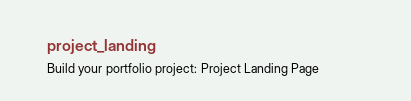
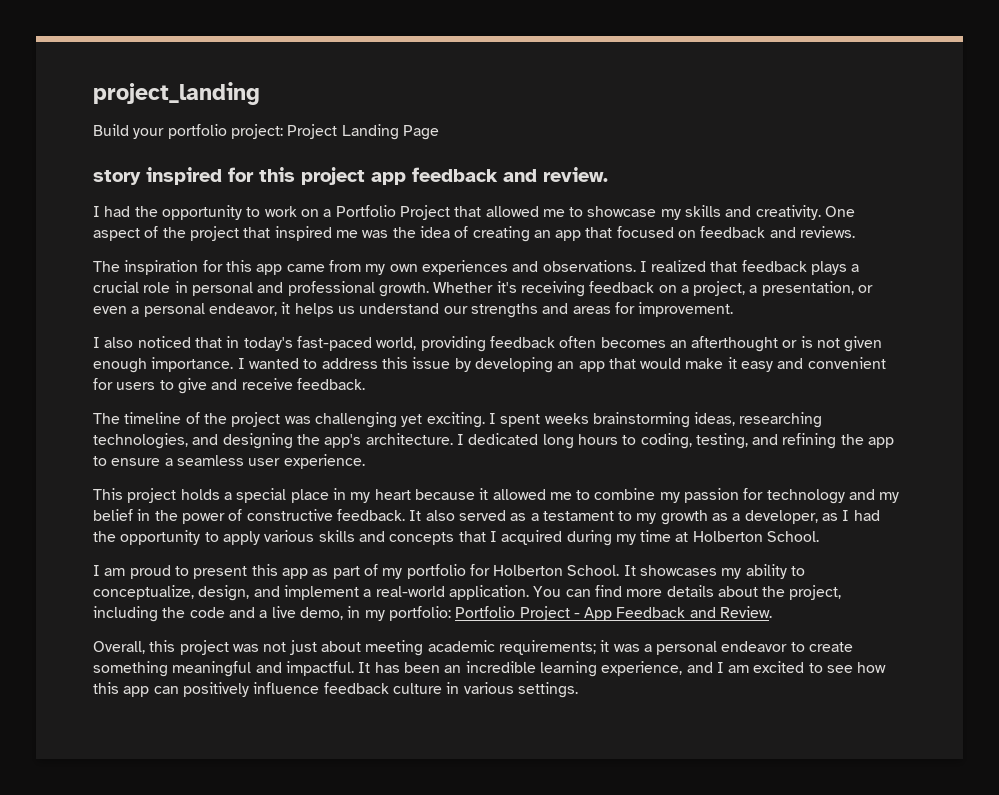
(320, 69) none -> [93,167,608,185] [93,205,856,220] [93,226,856,242] [93,260,860,275] [93,281,874,297] [93,302,734,318] [93,336,883,352] [93,357,886,373] [93,378,365,394] [93,412,823,428] [93,433,895,449] [93,454,365,469] [93,488,900,504] [93,509,880,525] [93,530,820,546] [93,564,806,579] [93,585,842,601] [93,606,773,622] [93,640,854,656] [93,661,887,677] [93,682,578,698] // story inspired for this project app feedback and review. // I had the opportunity to work on a Portfolio Project that allowed me to showcase my skills and creativity. One aspect of the project that inspired me was the idea of creating an app that focused on feedback and reviews. // The inspiration for this app came from my own experiences and observations. I realized that feedback plays a crucial role in personal and professional growth. Whether it's receiving feedback on a project, a presentation, or even a personal endeavor, it helps us understand our strengths and areas for improvement. // I also noticed that in today's fast-paced world, providing feedback often becomes an afterthought or is not given enough importance. I wanted to address this issue by developing an app that would make it easy and convenient for users to give and receive feedback. // The timeline of the project was challenging yet exciting. I spent weeks brainstorming ideas, researching technologies, and designing the app's architecture. I dedicated long hours to coding, testing, and refining the app to ensure a seamless user experience. // This project holds a special place in my heart because it allowed me to combine my passion for technology and my belief in the power of constructive feedback. It also served as a testament to my growth as a developer, as I had the opportunity to apply various skills and concepts that I acquired during my time at Holberton School. // I am proud to present this app as part of my portfolio for Holberton School. It showcases my ability to conceptualize, design, and implement a real-world application. You can find more details about the project, including the code and a live demo, in my portfolio: Portfolio Project - App Feedback and Review. // Overall, this project was not just about meeting academic requirements; it was a personal endeavor to create something meaningful and impactful. It has been an incredible learning experience, and I am excited to see how this app can positively influence feedback culture in various settings.

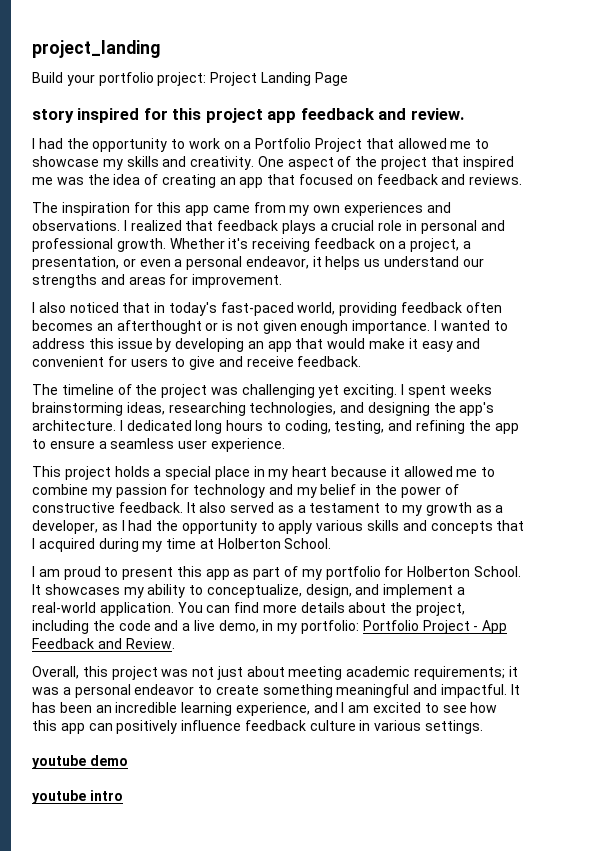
(578, 690) none -> [32,755,128,769] [32,790,123,804] // youtube demo // youtube intro

